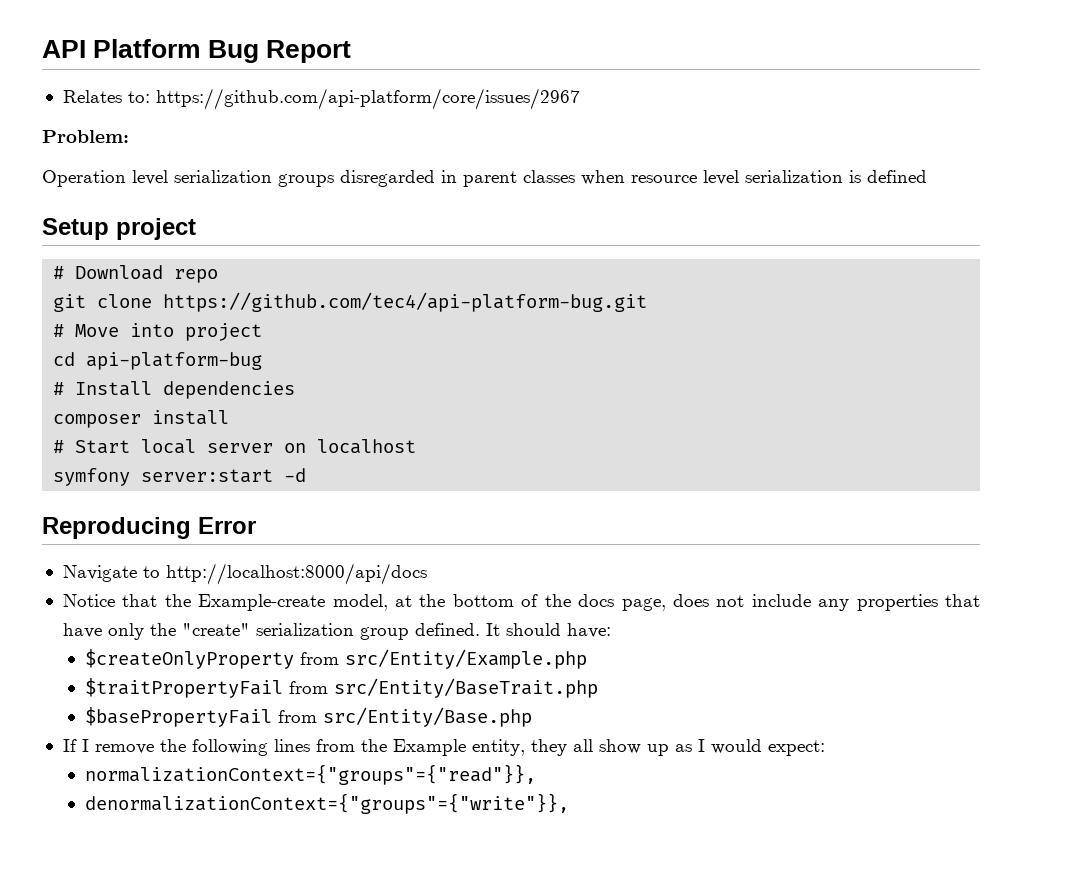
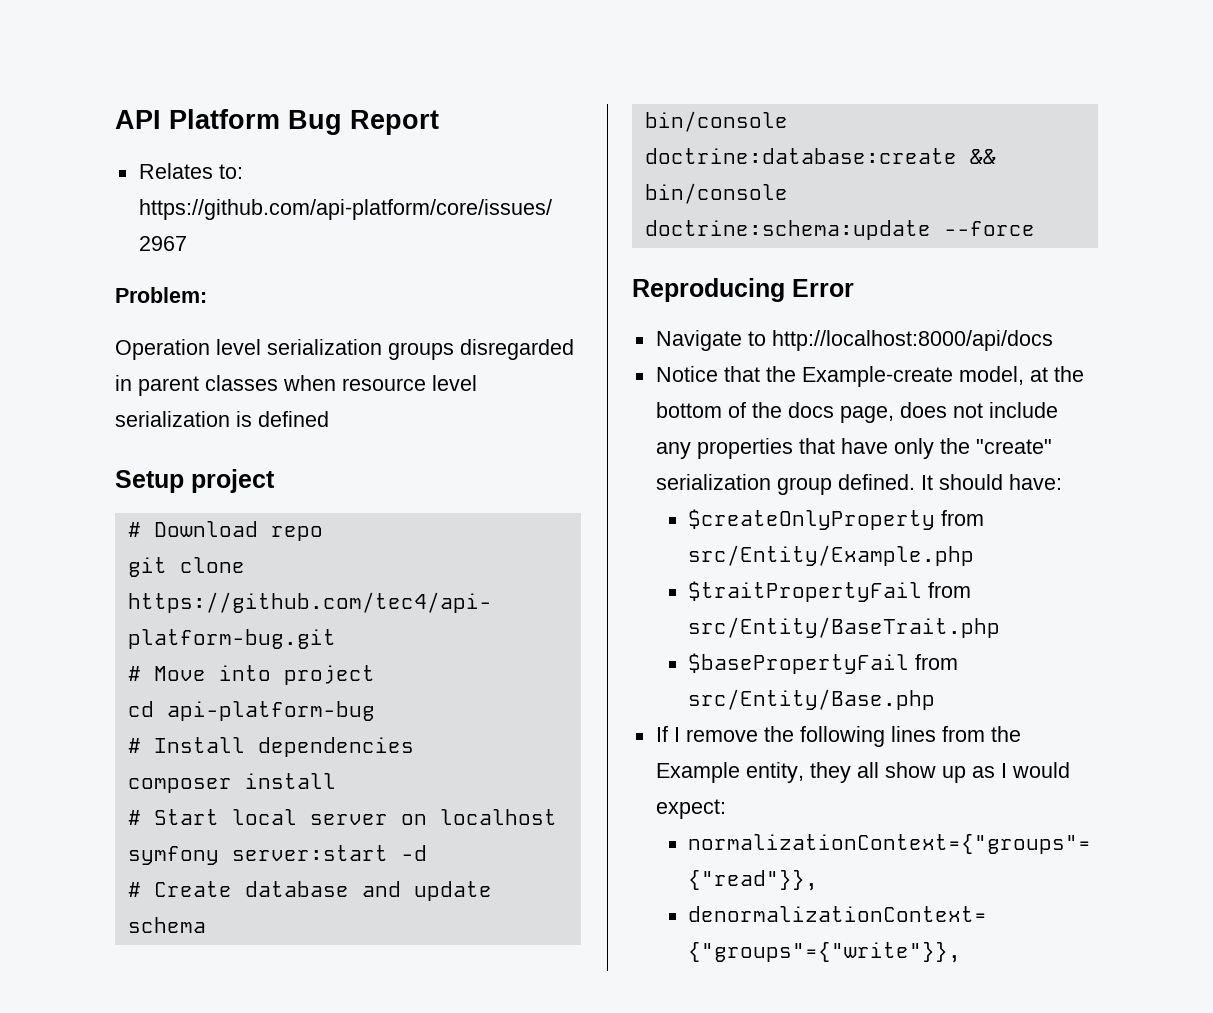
(307, 475) none -> [127,881,492,901] [127,917,206,933] [644,111,788,132] [644,148,996,164] [644,183,788,204] [644,220,1035,240] // # Create database and update schema // bin/console doctrine:database:create && bin/console doctrine:schema:update --force

